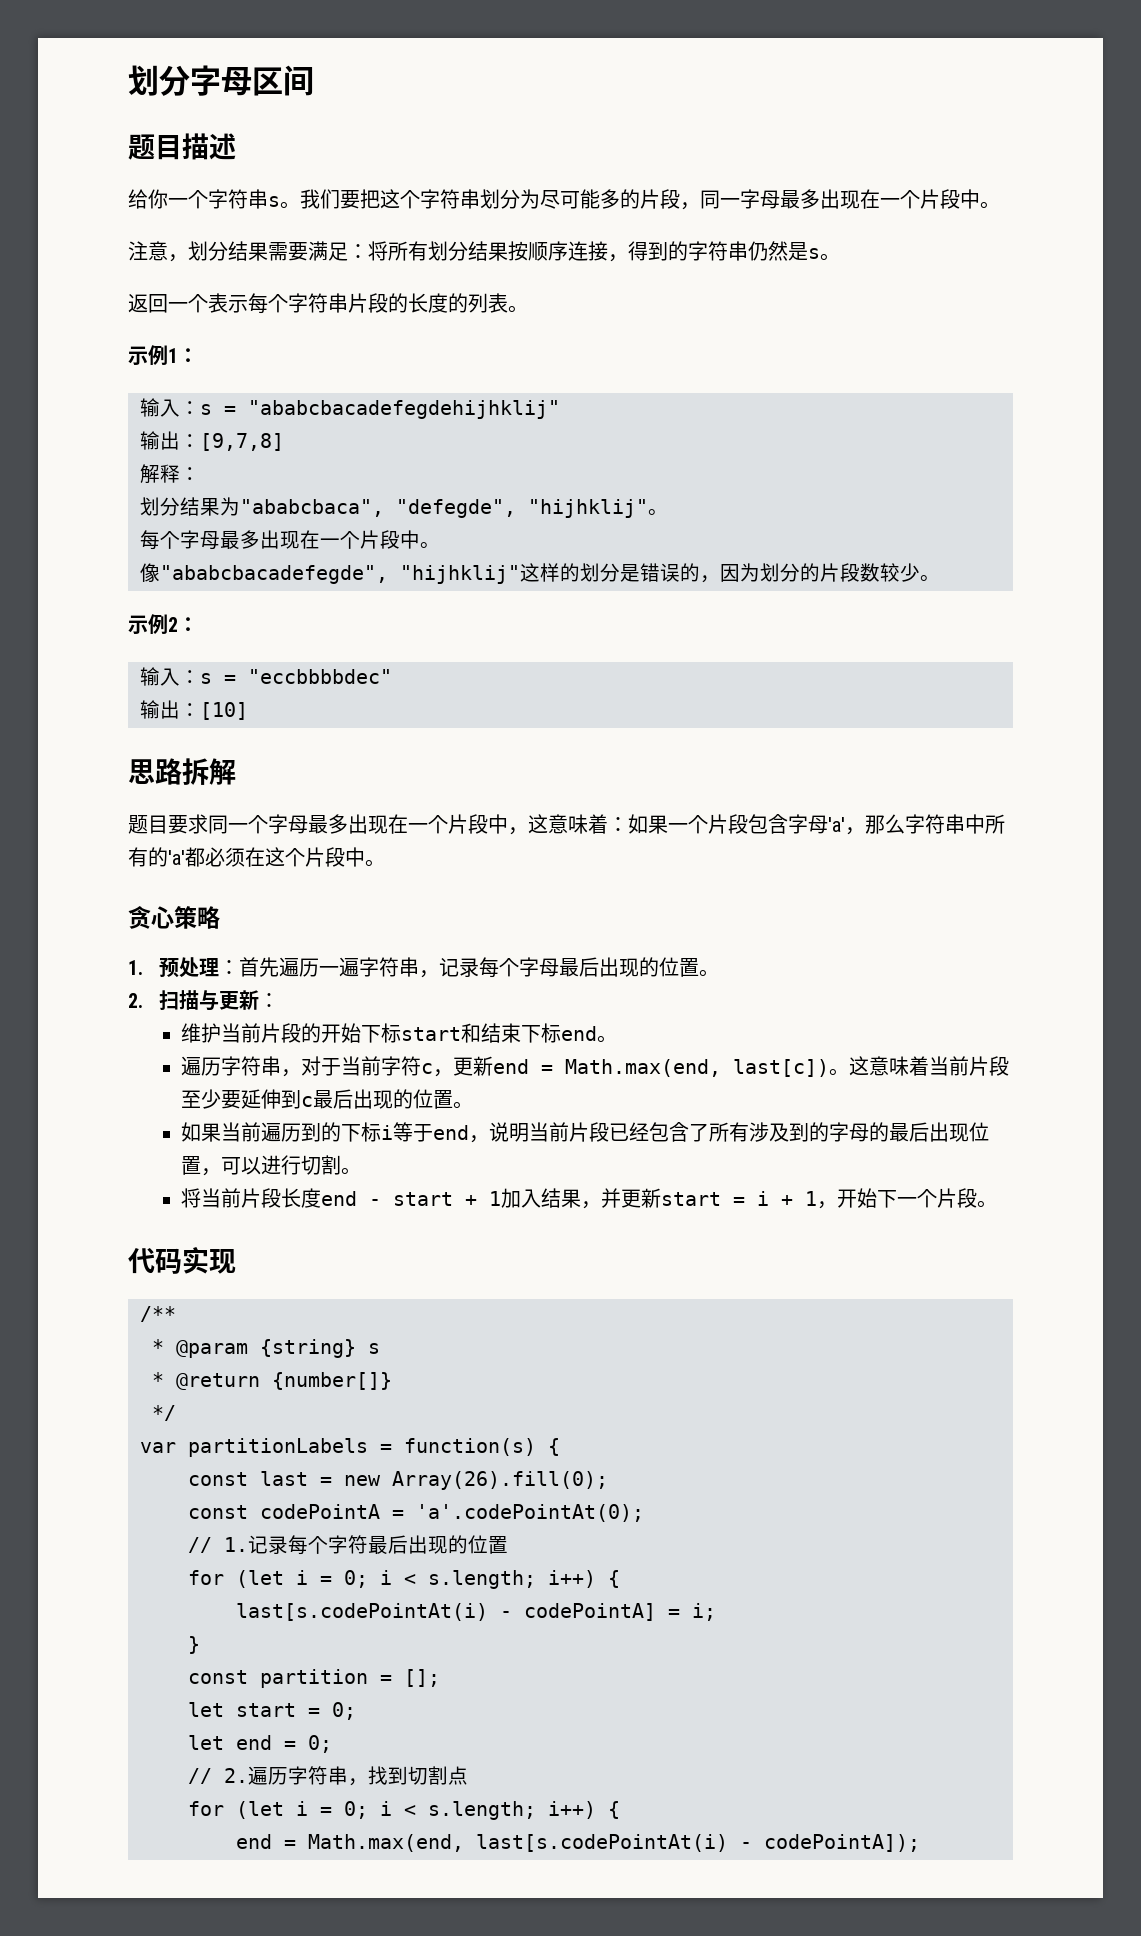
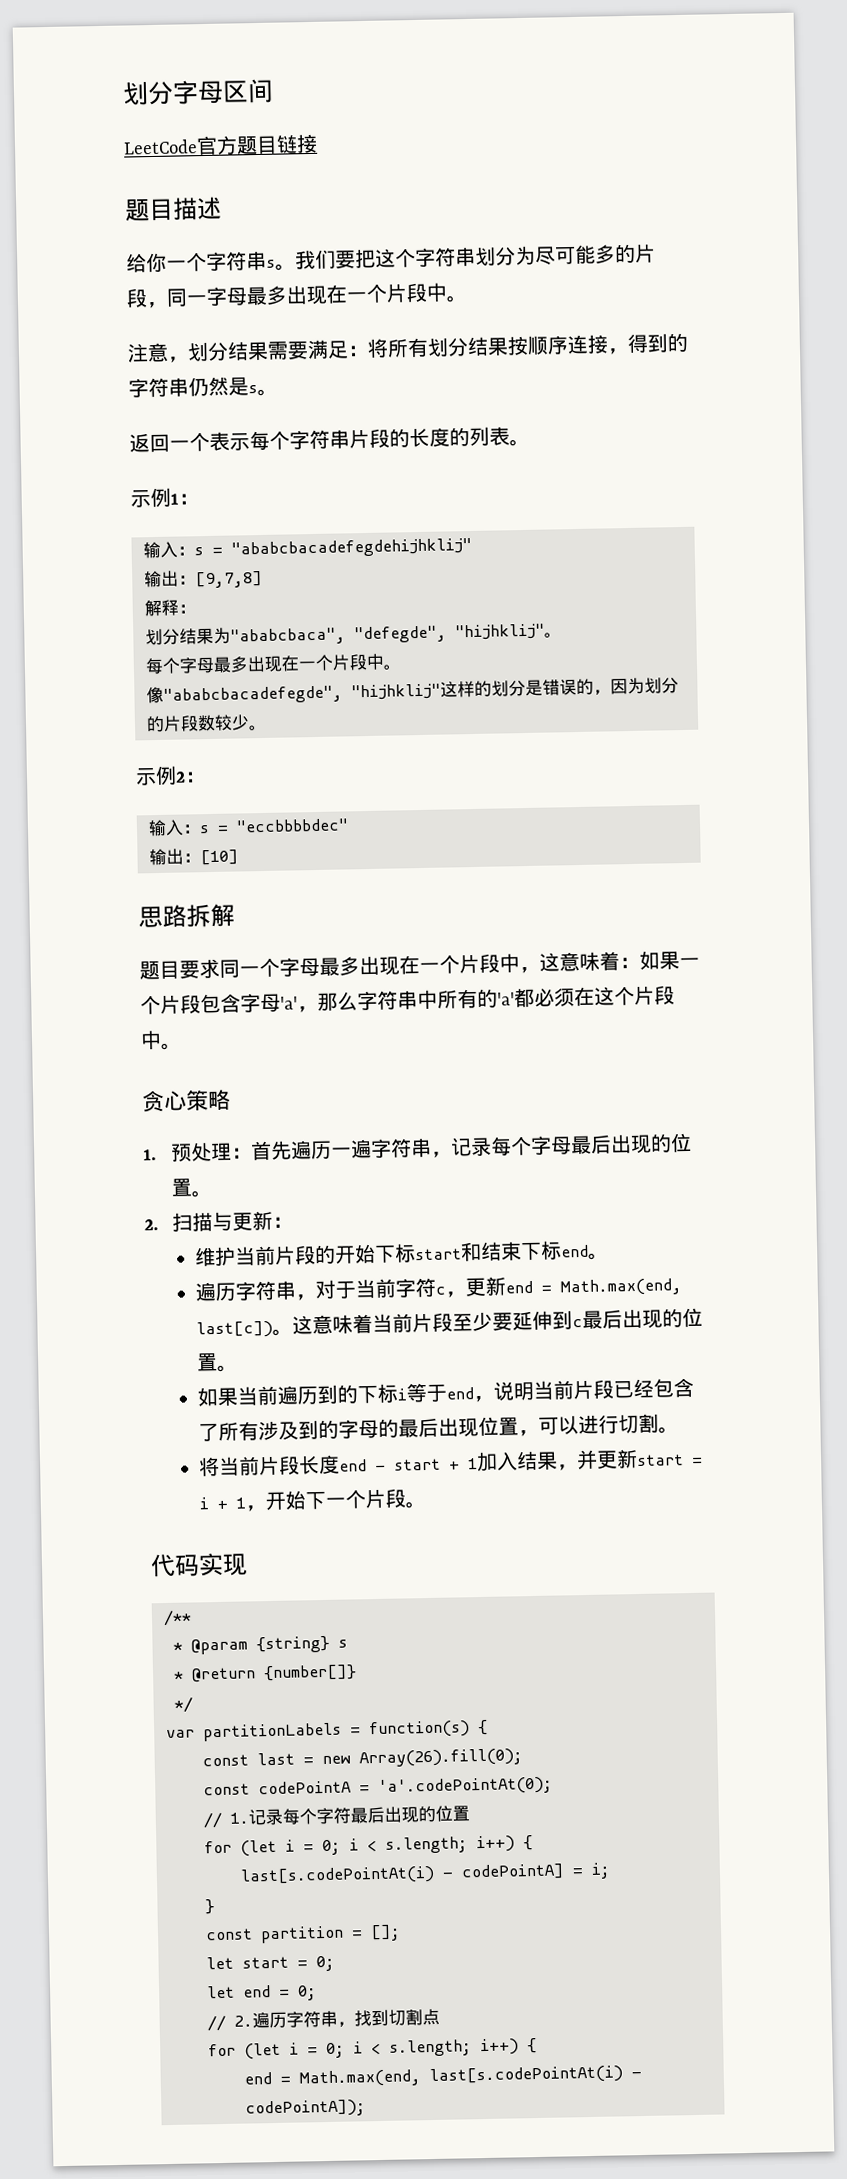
(314, 80) none -> [123,133,318,156] // LeetCode官方题目链接

